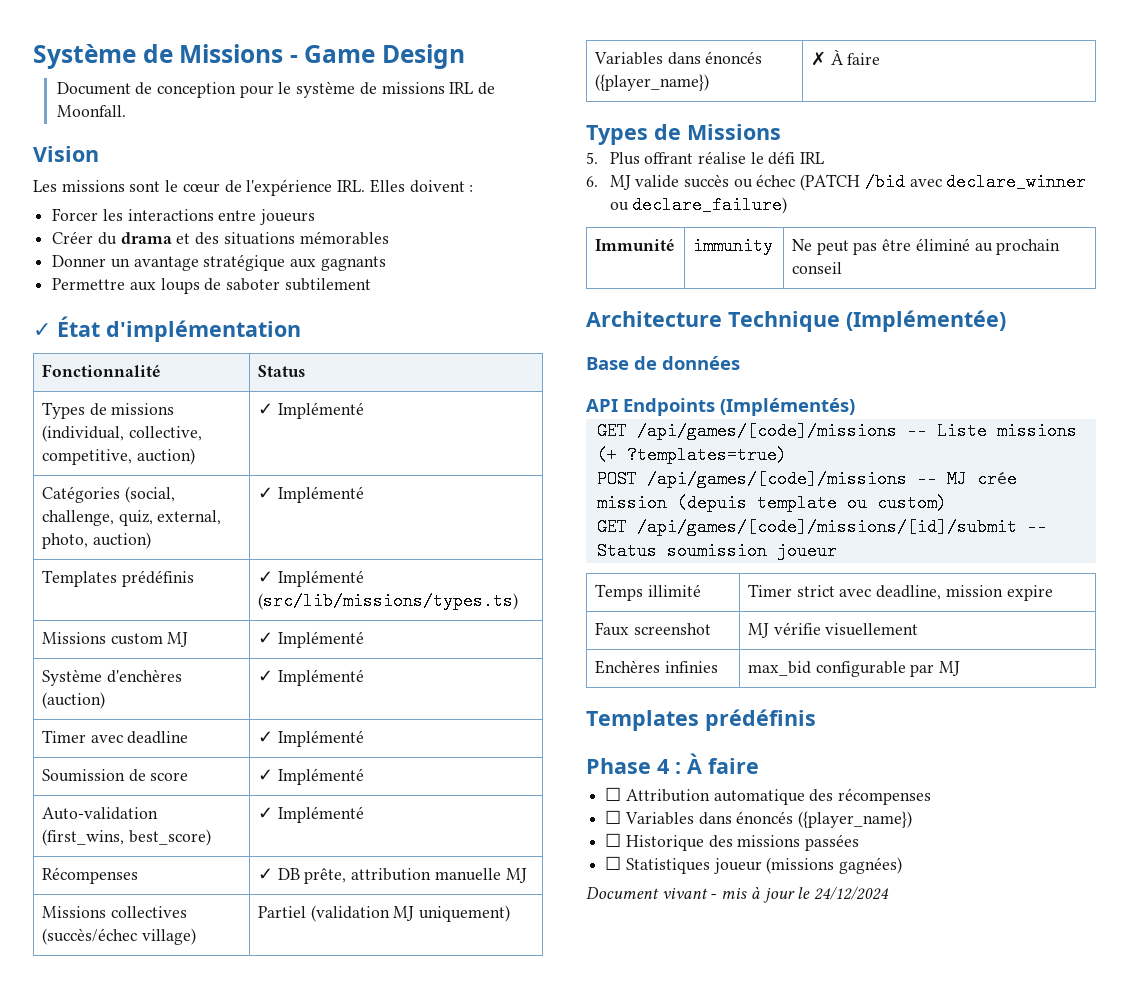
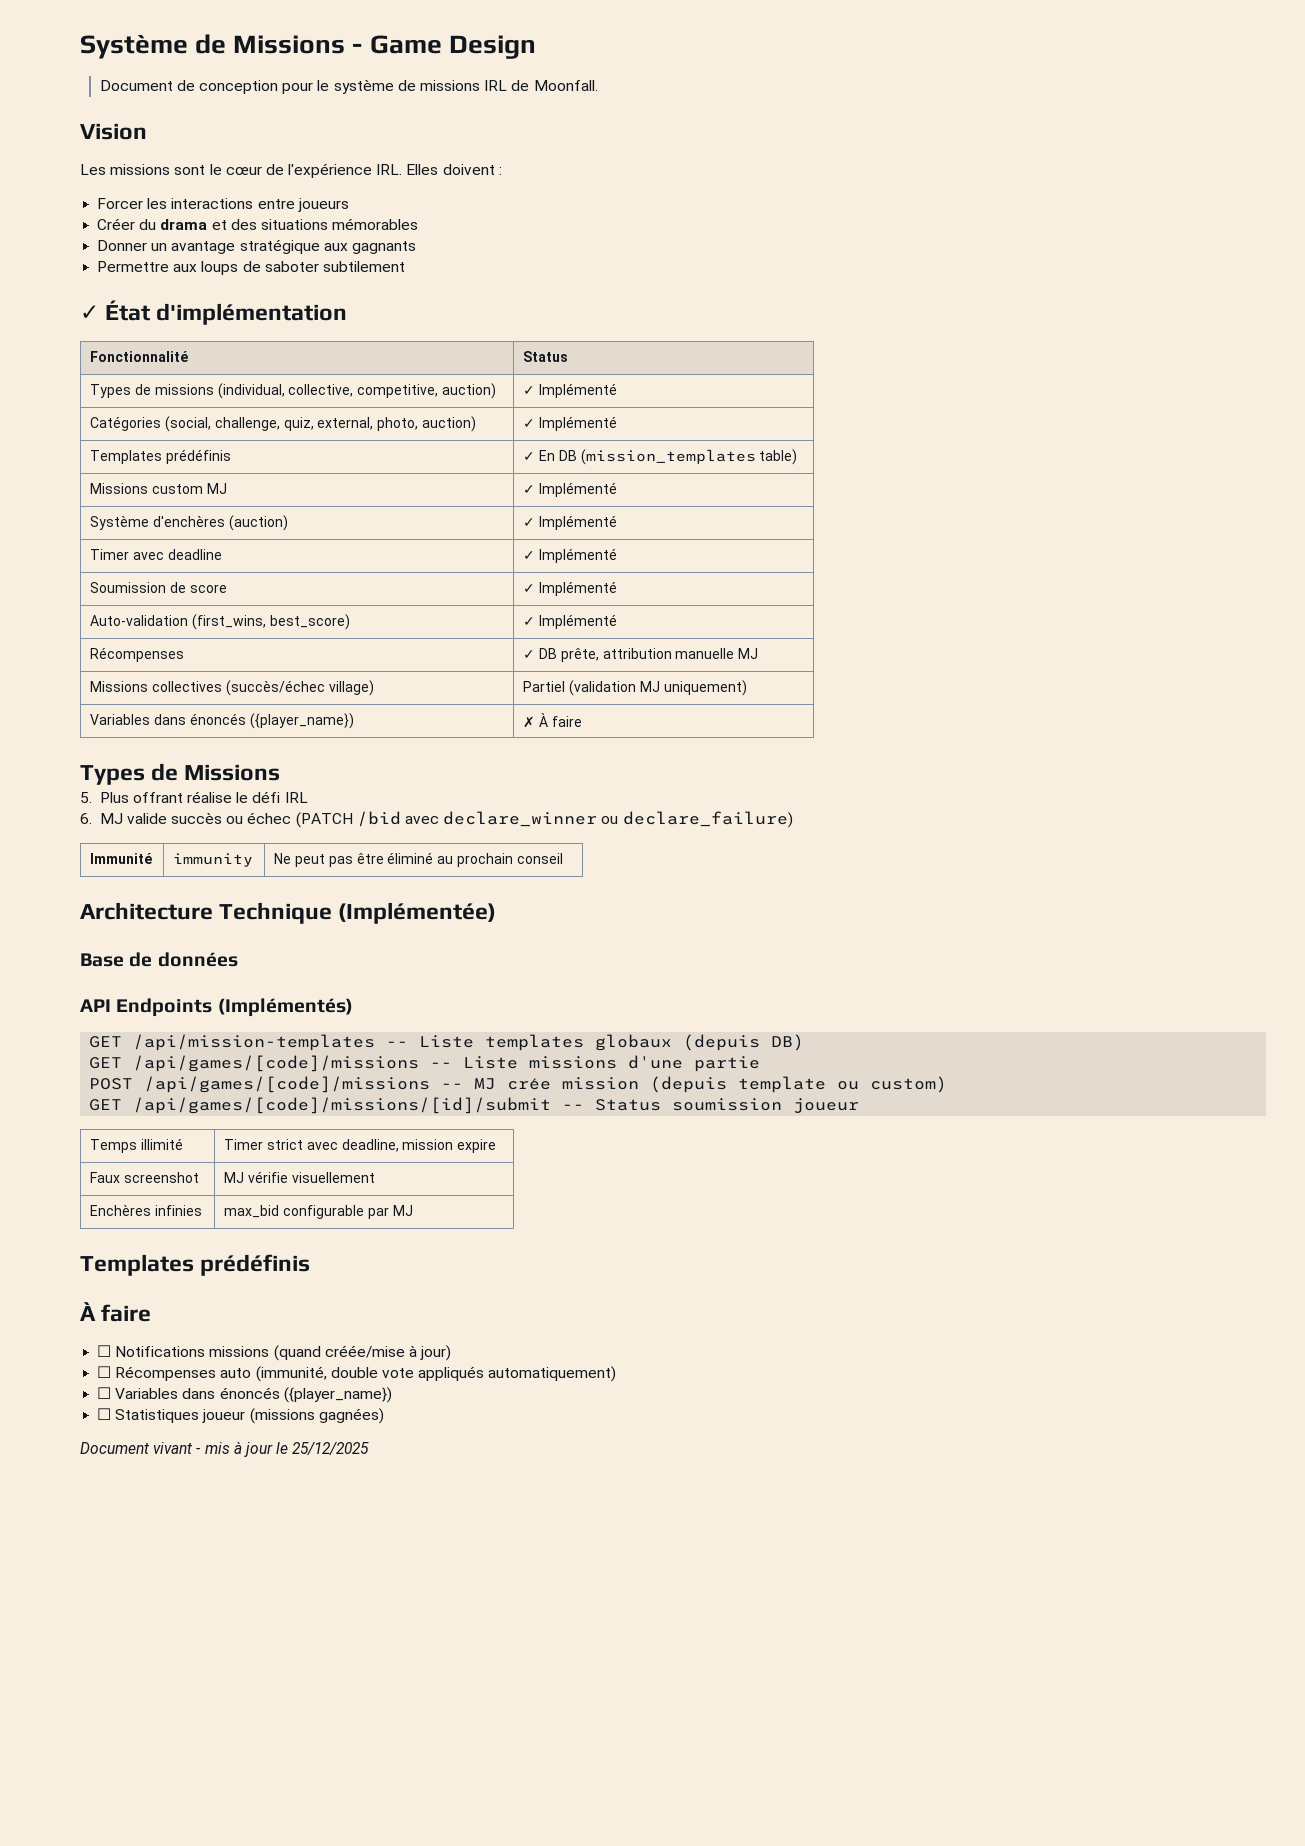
[277,570,364,587] [257,592,518,610] Implémenté (src/lib/missions/types.ts) -> [538,449,798,465] En DB (mission_templates table)
(855, 407) none -> [89,1034,805,1051] // GET /api/mission-templates -- Liste templates globaux (depuis DB)
[596,446,787,464] (+ ?templates=true) -> [628,1055,761,1072] d'une partie
[586,758,681,774] Phase 4 : -> (311, 1265) none
[625,788,932,805] Attribution automatique des récompenses -> [115,1345,452,1361] [97,1366,617,1382] Notifications missions (quand créée/mise à jour) // ☐ Récompenses auto (immunité, double vote appliqués automatiquement)
[605,833,860,851] // ☐ Historique des missions passées -> (392, 1395) none
[814,886,890,900] 24/12/2024 -> [292,1442,370,1455] 25/12/2025

